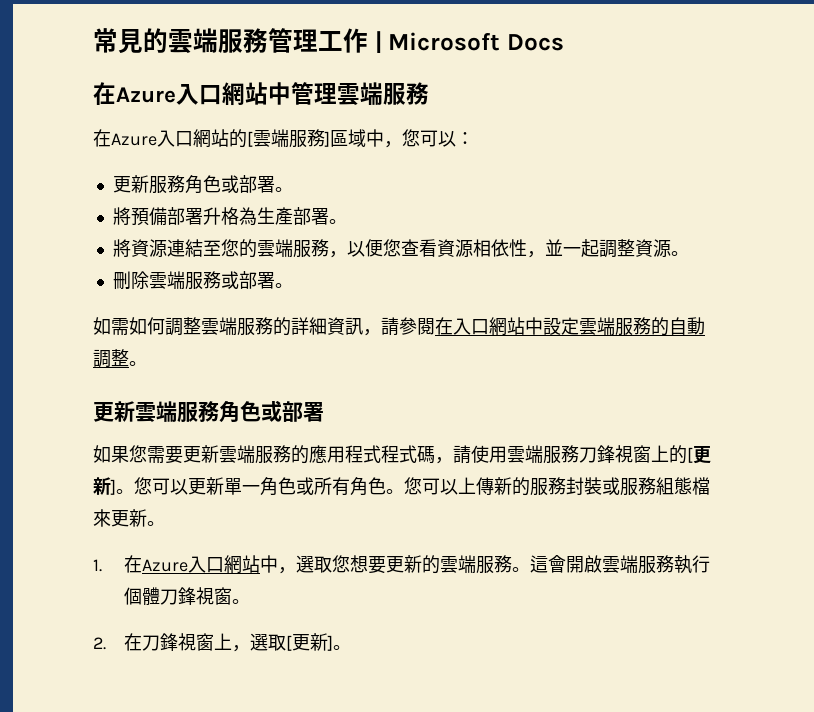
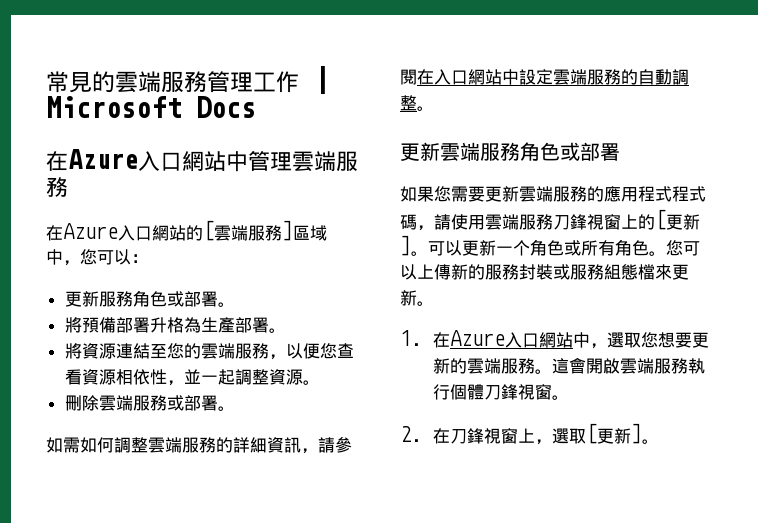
[134,477,152,495] 您 -> (428, 253) none
[224,478,260,495] 單一 -> [496,240,530,256] 一个

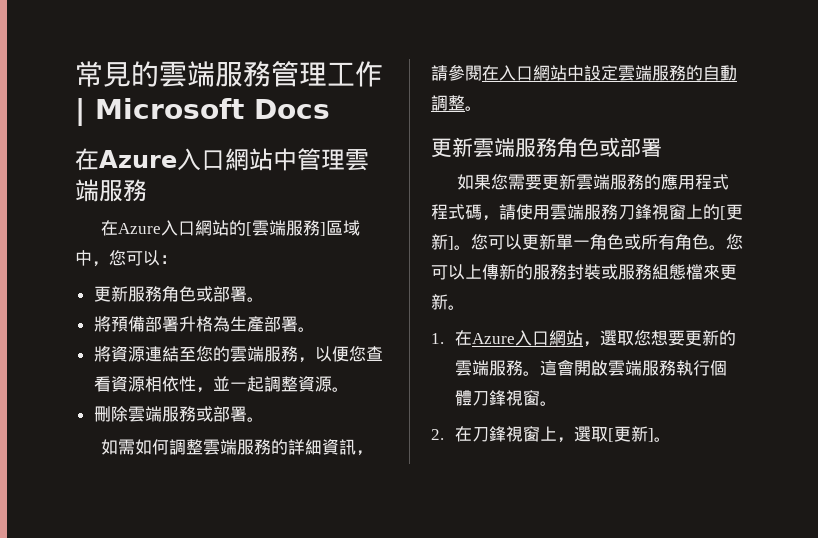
(428, 253) none -> [471,234,488,250] 您
[496,240,530,256] 一个 -> [556,234,590,250] 單一
[573,332,591,348] 中 -> (583, 338) none

